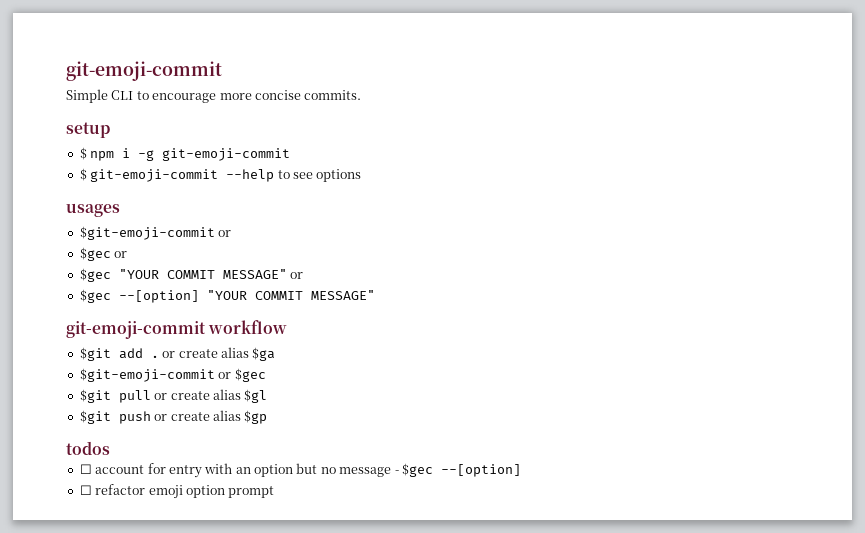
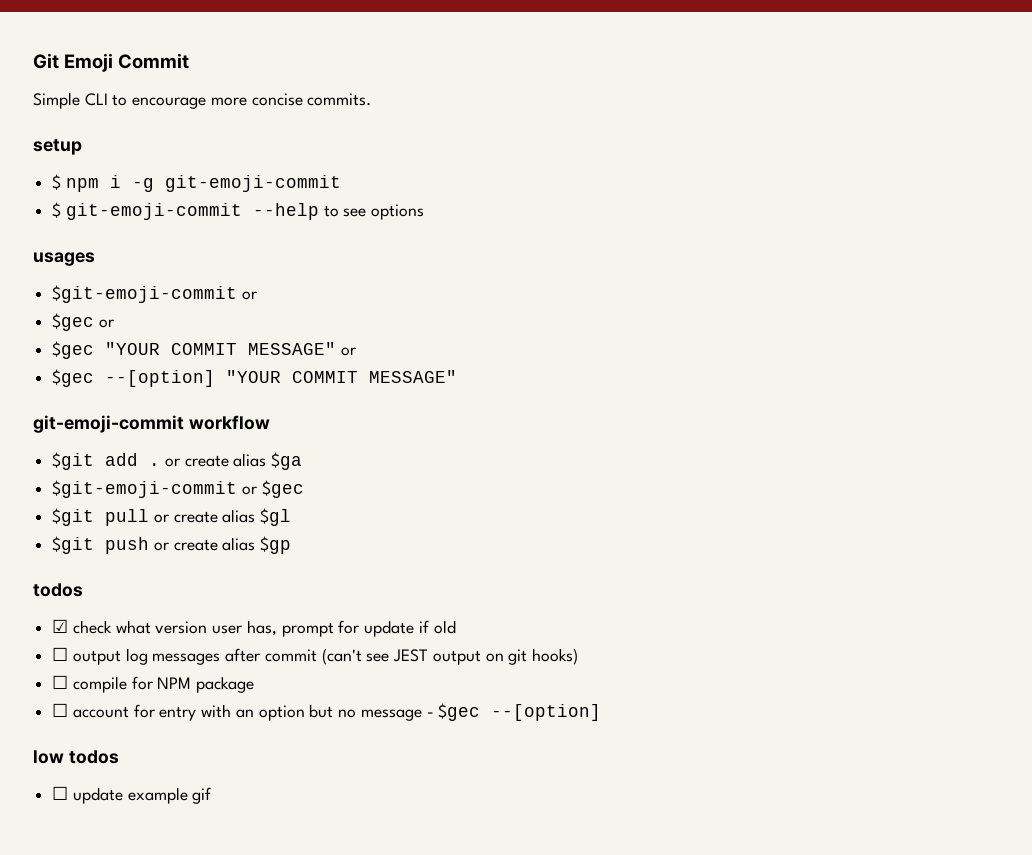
[66,61,222,81] git-emoji-commit -> [33,53,190,72] Git Emoji Commit
(110, 448) none -> [52,619,456,637] [52,647,578,665] [52,675,255,693] // ☑ check what version user has, prompt for update if old // ☐ output log messages after commit (can't see JEST output on git hooks) // ☐ compile for NPM package
[79,484,275,499] // ☐ refactor emoji option prompt -> [33,750,119,764] [52,786,212,804] // low todos // ☐ update example gif

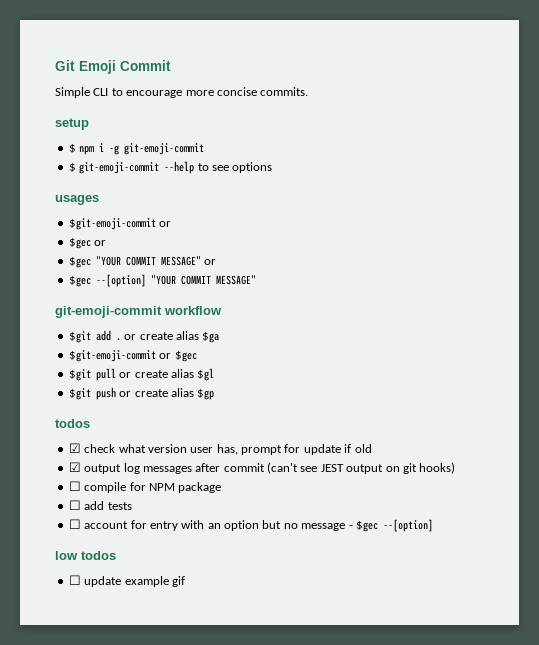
[52,647,69,661] ☐ -> [68,462,81,472] ☑
(255, 684) none -> [68,500,132,510] // ☐ add tests

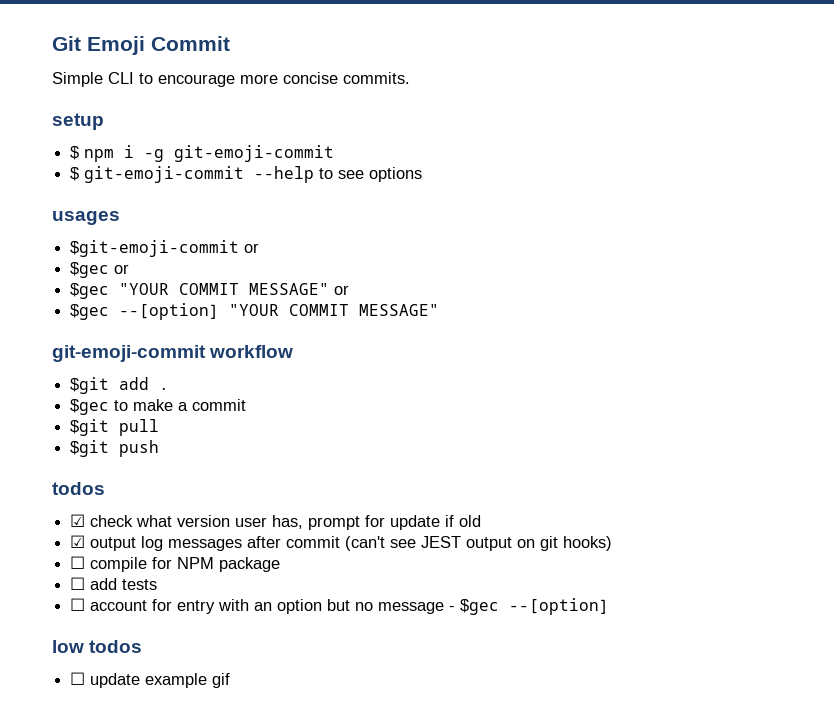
[124,331,220,343] [68,350,197,362] [68,368,215,381] [68,387,215,400] or create alias $ga // $git-emoji-commit or $gec // $git pull or create alias $gl // $git push or create alias $gp -> [70,399,247,415] [70,419,160,436] [70,440,160,457] // $gec to make a commit // $git pull // $git push

